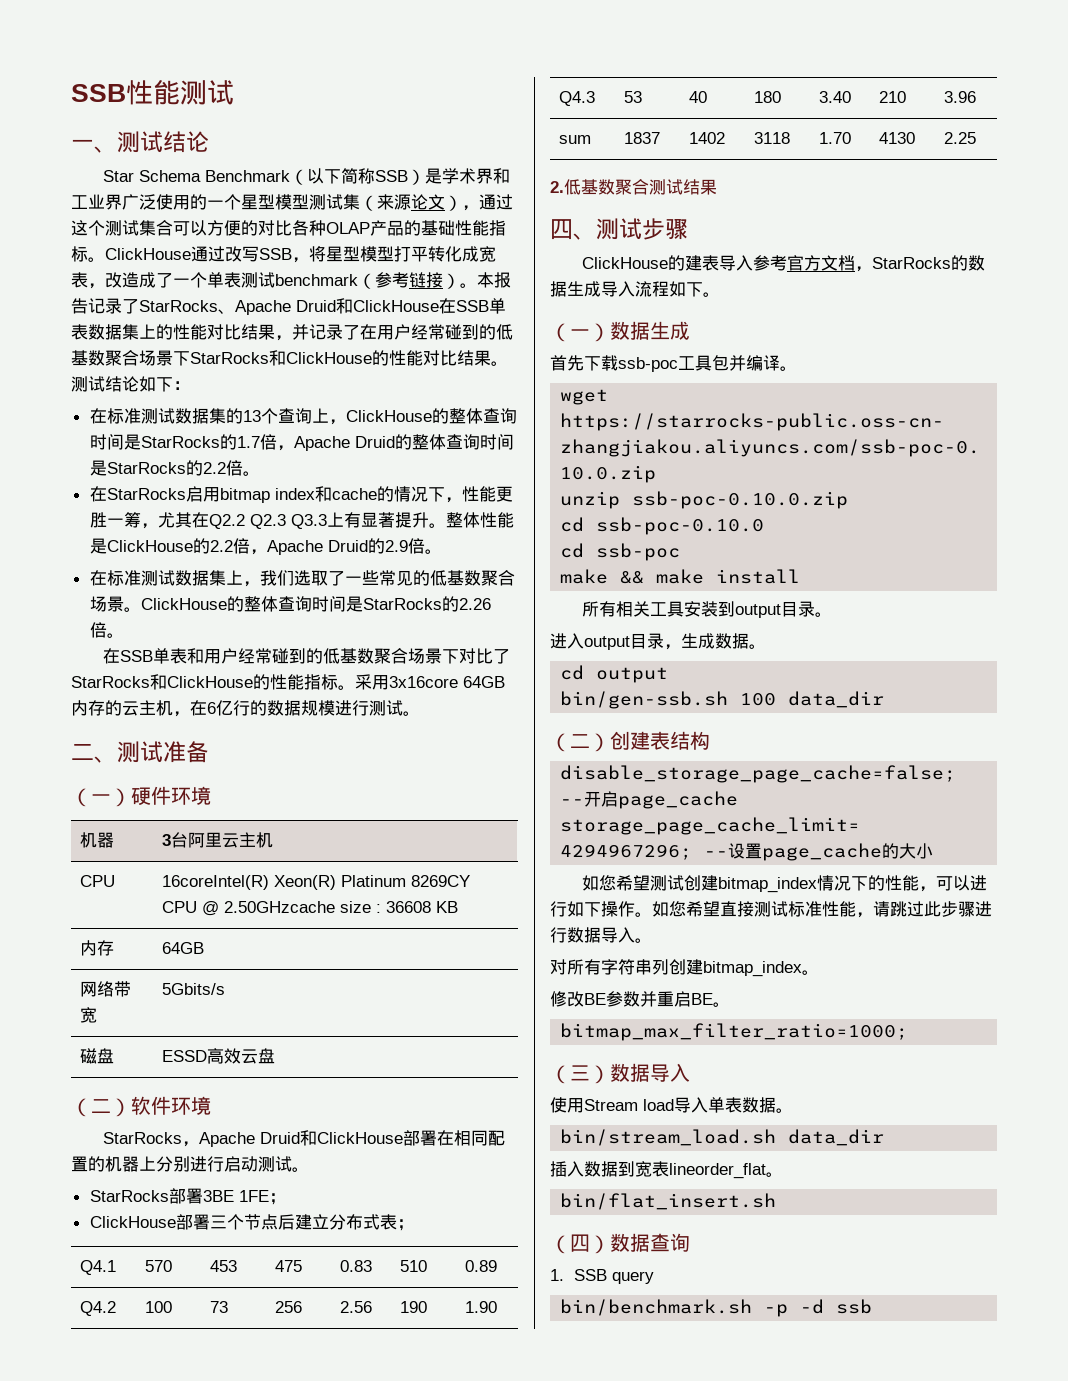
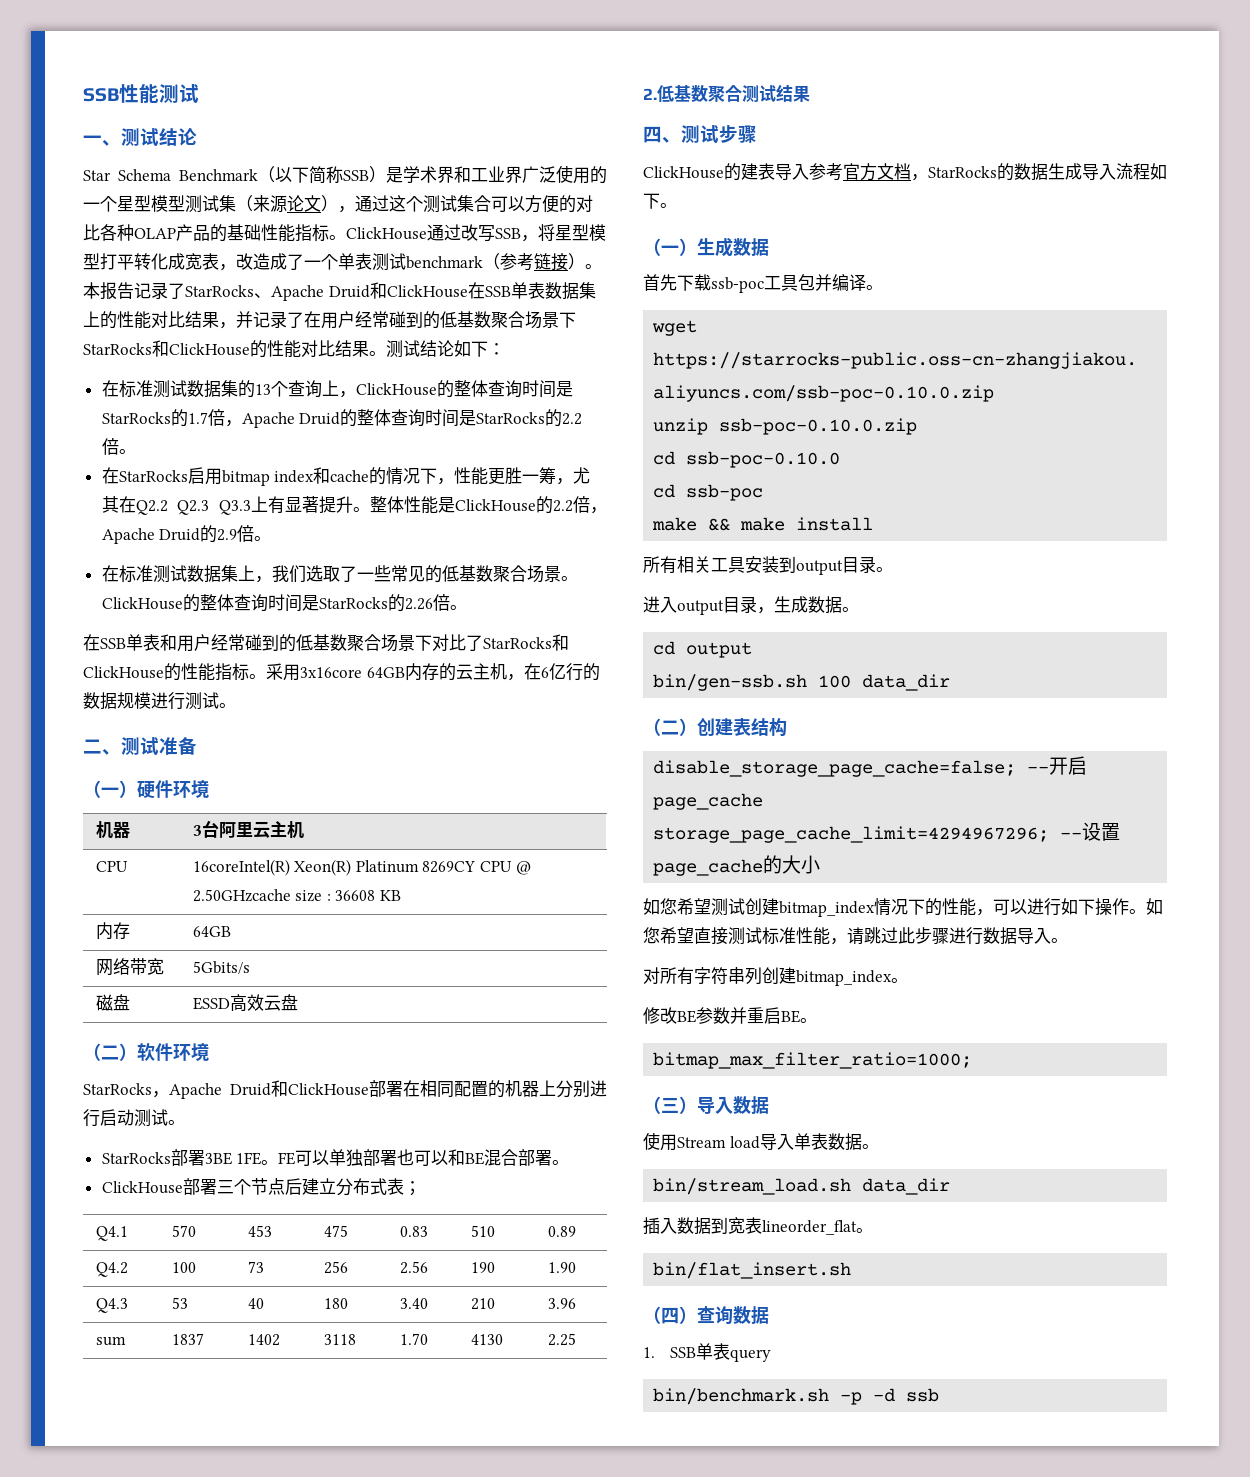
[268,1193,286,1205] ； -> [261,1149,570,1167] 。FE可以单独部署也可以和BE混合部署。
[610,321,690,340] 数据生成 -> [697,237,769,257] 生成数据
[610,1063,690,1082] 数据导入 -> [697,1096,769,1114] 导入数据
[610,1233,690,1252] 数据查询 -> [697,1306,769,1325] 查询数据
(608, 1275) none -> [695,1343,730,1360] 单表

